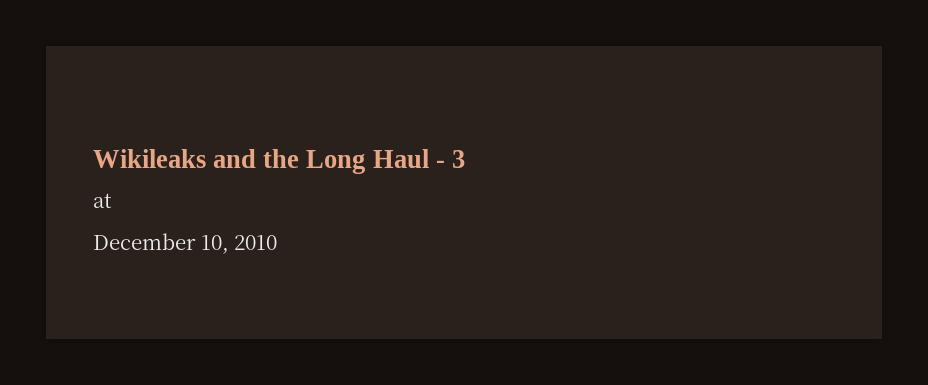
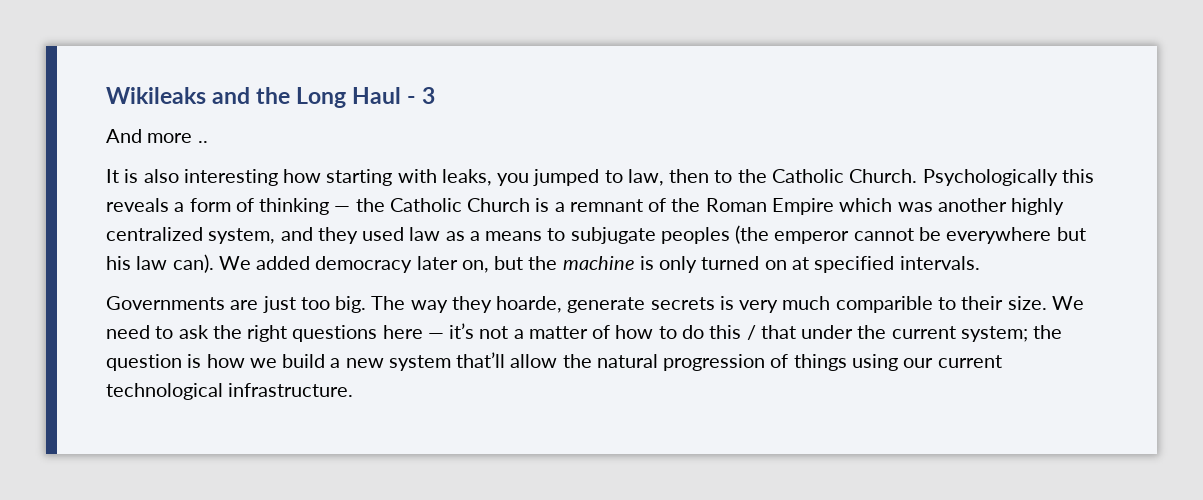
[93,193,112,208] [93,233,278,254] at // December 10, 2010 -> [106,129,208,143] [106,169,1094,186] [106,198,1065,215] [106,225,1086,244] [106,254,980,273] [106,296,1084,313] [106,323,1063,342] [106,352,1002,371] [106,383,354,400] And more .. // It is also interesting how starting with leaks, you jumped to law, then to the Catholic Church. Psychologically this reveals a form of thinking — the Catholic Church is a remnant of the Roman Empire which was another highly centralized system, and they used law as a means to subjugate peoples (the emperor cannot be everywhere but his law can). We added democracy later on, but the machine is only turned on at specified intervals. // Governments are just too big. The way they hoarde, generate secrets is very much comparible to their size. We need to ask the right questions here — it’s not a matter of how to do this / that under the current system; the question is how we build a new system that’ll allow the natural progression of things using our current technological infrastructure.

